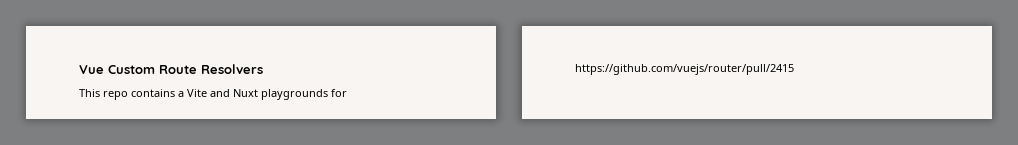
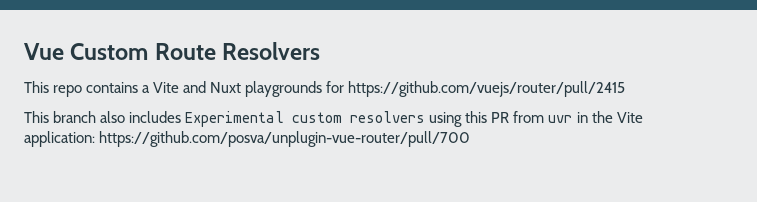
(794, 69) none -> [24,111,643,127] [24,131,471,147] // This branch also includes Experimental custom resolvers using this PR from uvr in the Vite application: https://github.com/posva/unplugin-vue-router/pull/700

